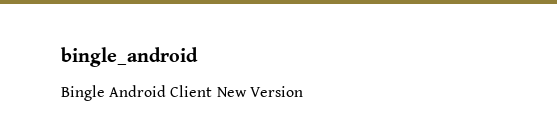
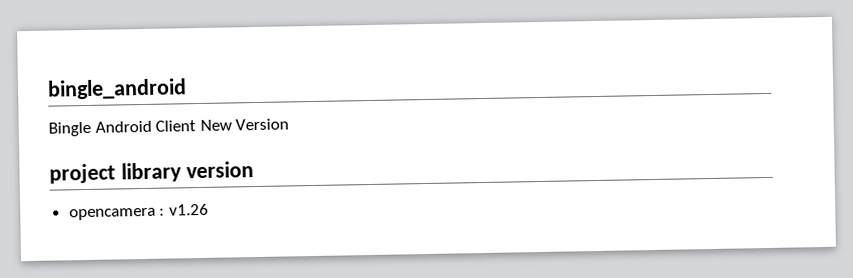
(303, 91) none -> [49,161,254,184] [68,203,209,221] // project library version // opencamera : v1.26

